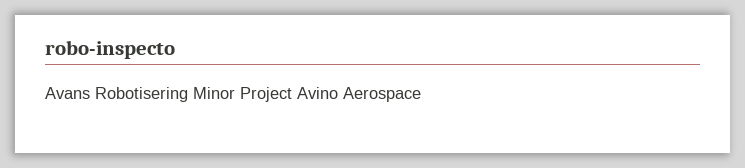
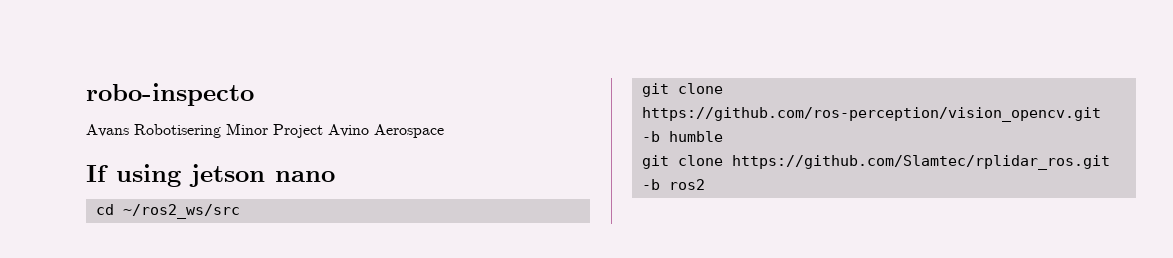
(421, 94) none -> [86,164,335,187] [95,204,240,219] [641,83,723,97] [641,107,1101,122] [641,131,723,142] [641,155,1110,170] [641,179,705,190] // If using jetson nano // cd ~/ros2_ws/src // git clone https://github.com/ros-perception/vision_opencv.git -b humble // git clone https://github.com/Slamtec/rplidar_ros.git -b ros2

